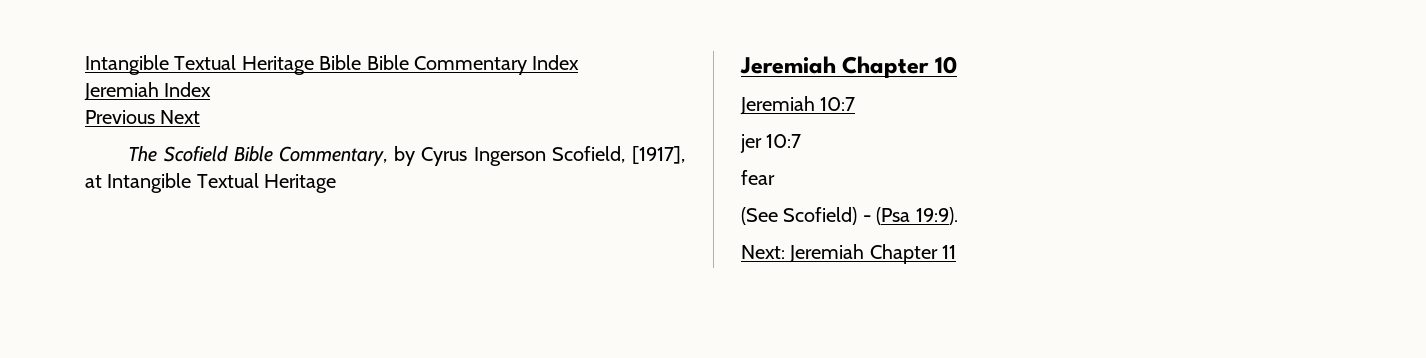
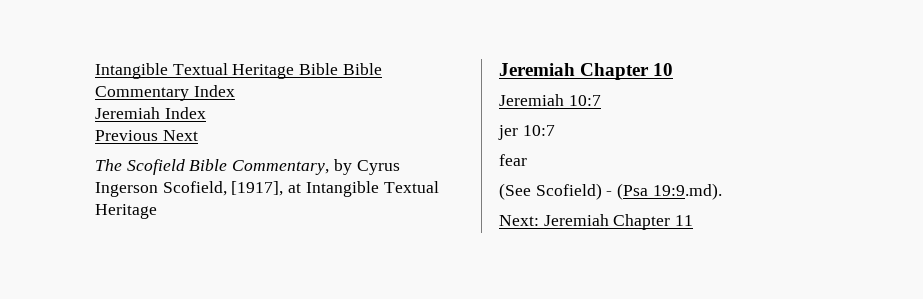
[915,207,958,225] 19:9). -> [652,183,722,200] 19:9.md).

